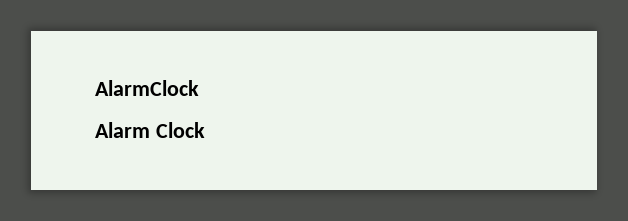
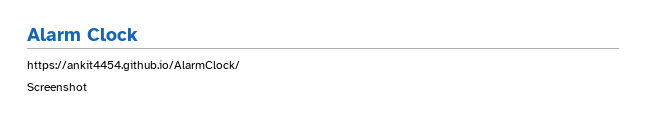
[95,80,199,96] AlarmClock // -> (27, 34) none
(205, 130) none -> [27,60,240,71] [27,83,87,91] // https://ankit4454.github.io/AlarmClock/ // Screenshot

